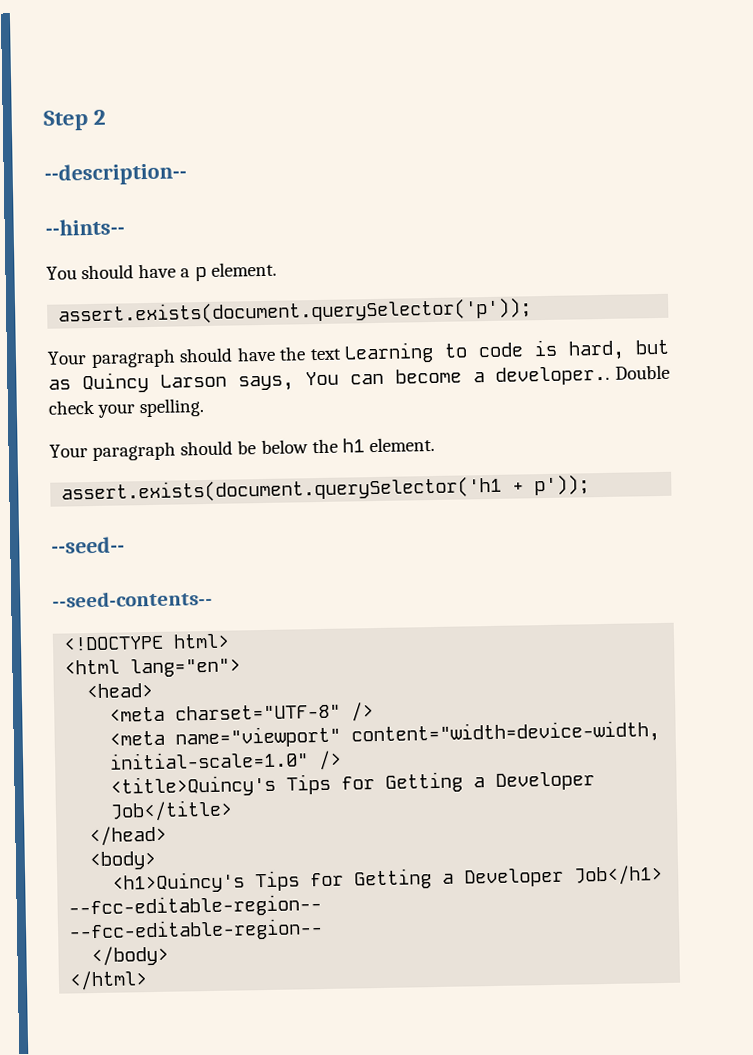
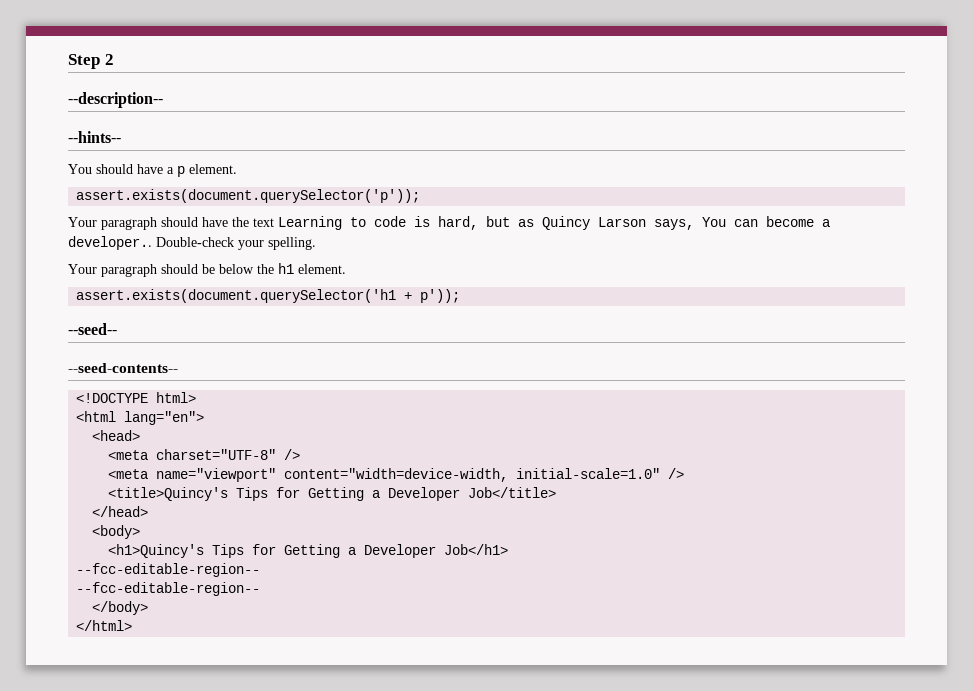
[615,364,671,380] [48,399,95,415] Double check -> [156,237,234,247] Double-check

